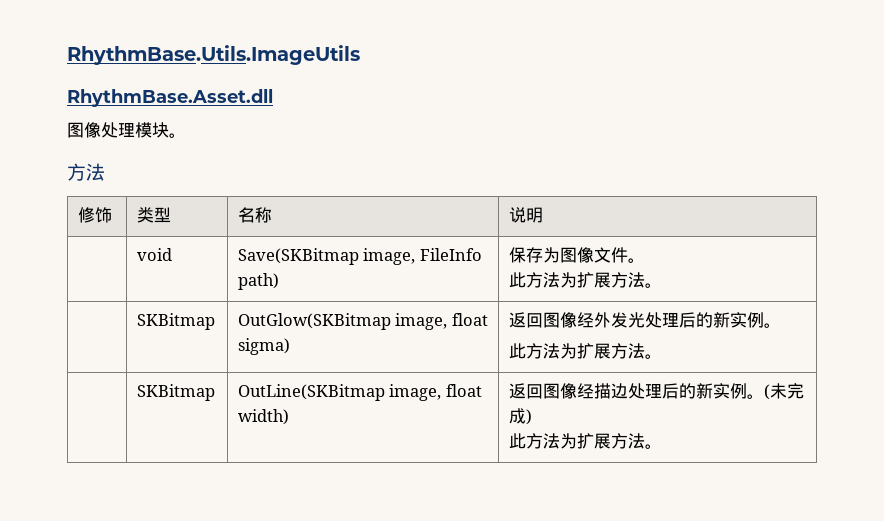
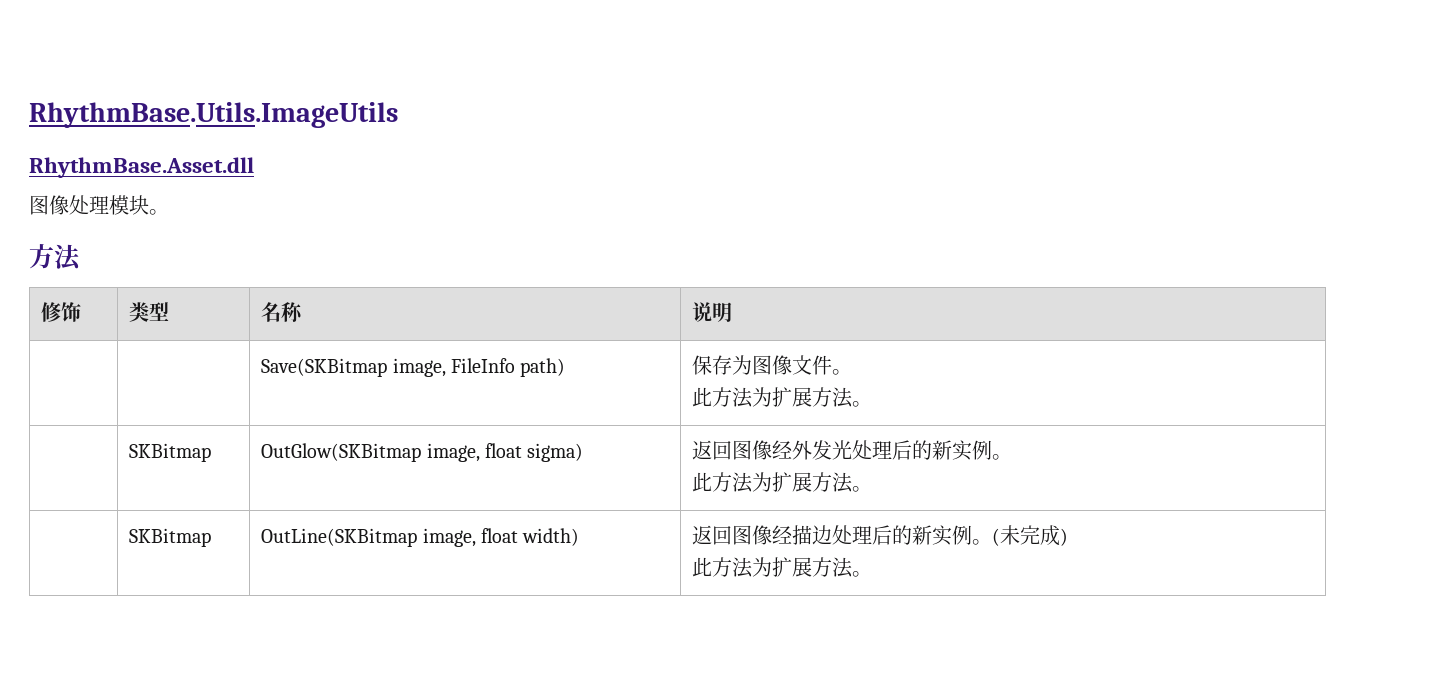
[137,248,173,261] void -> (733, 312) none

